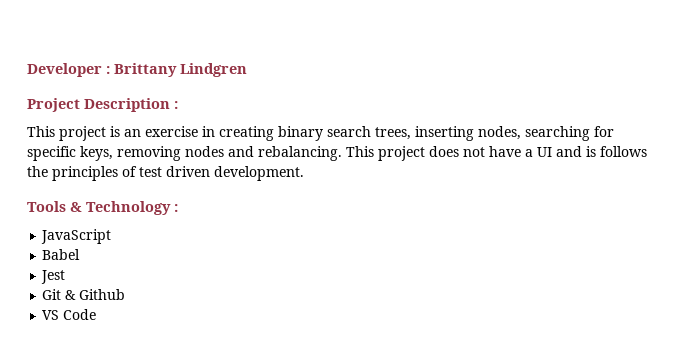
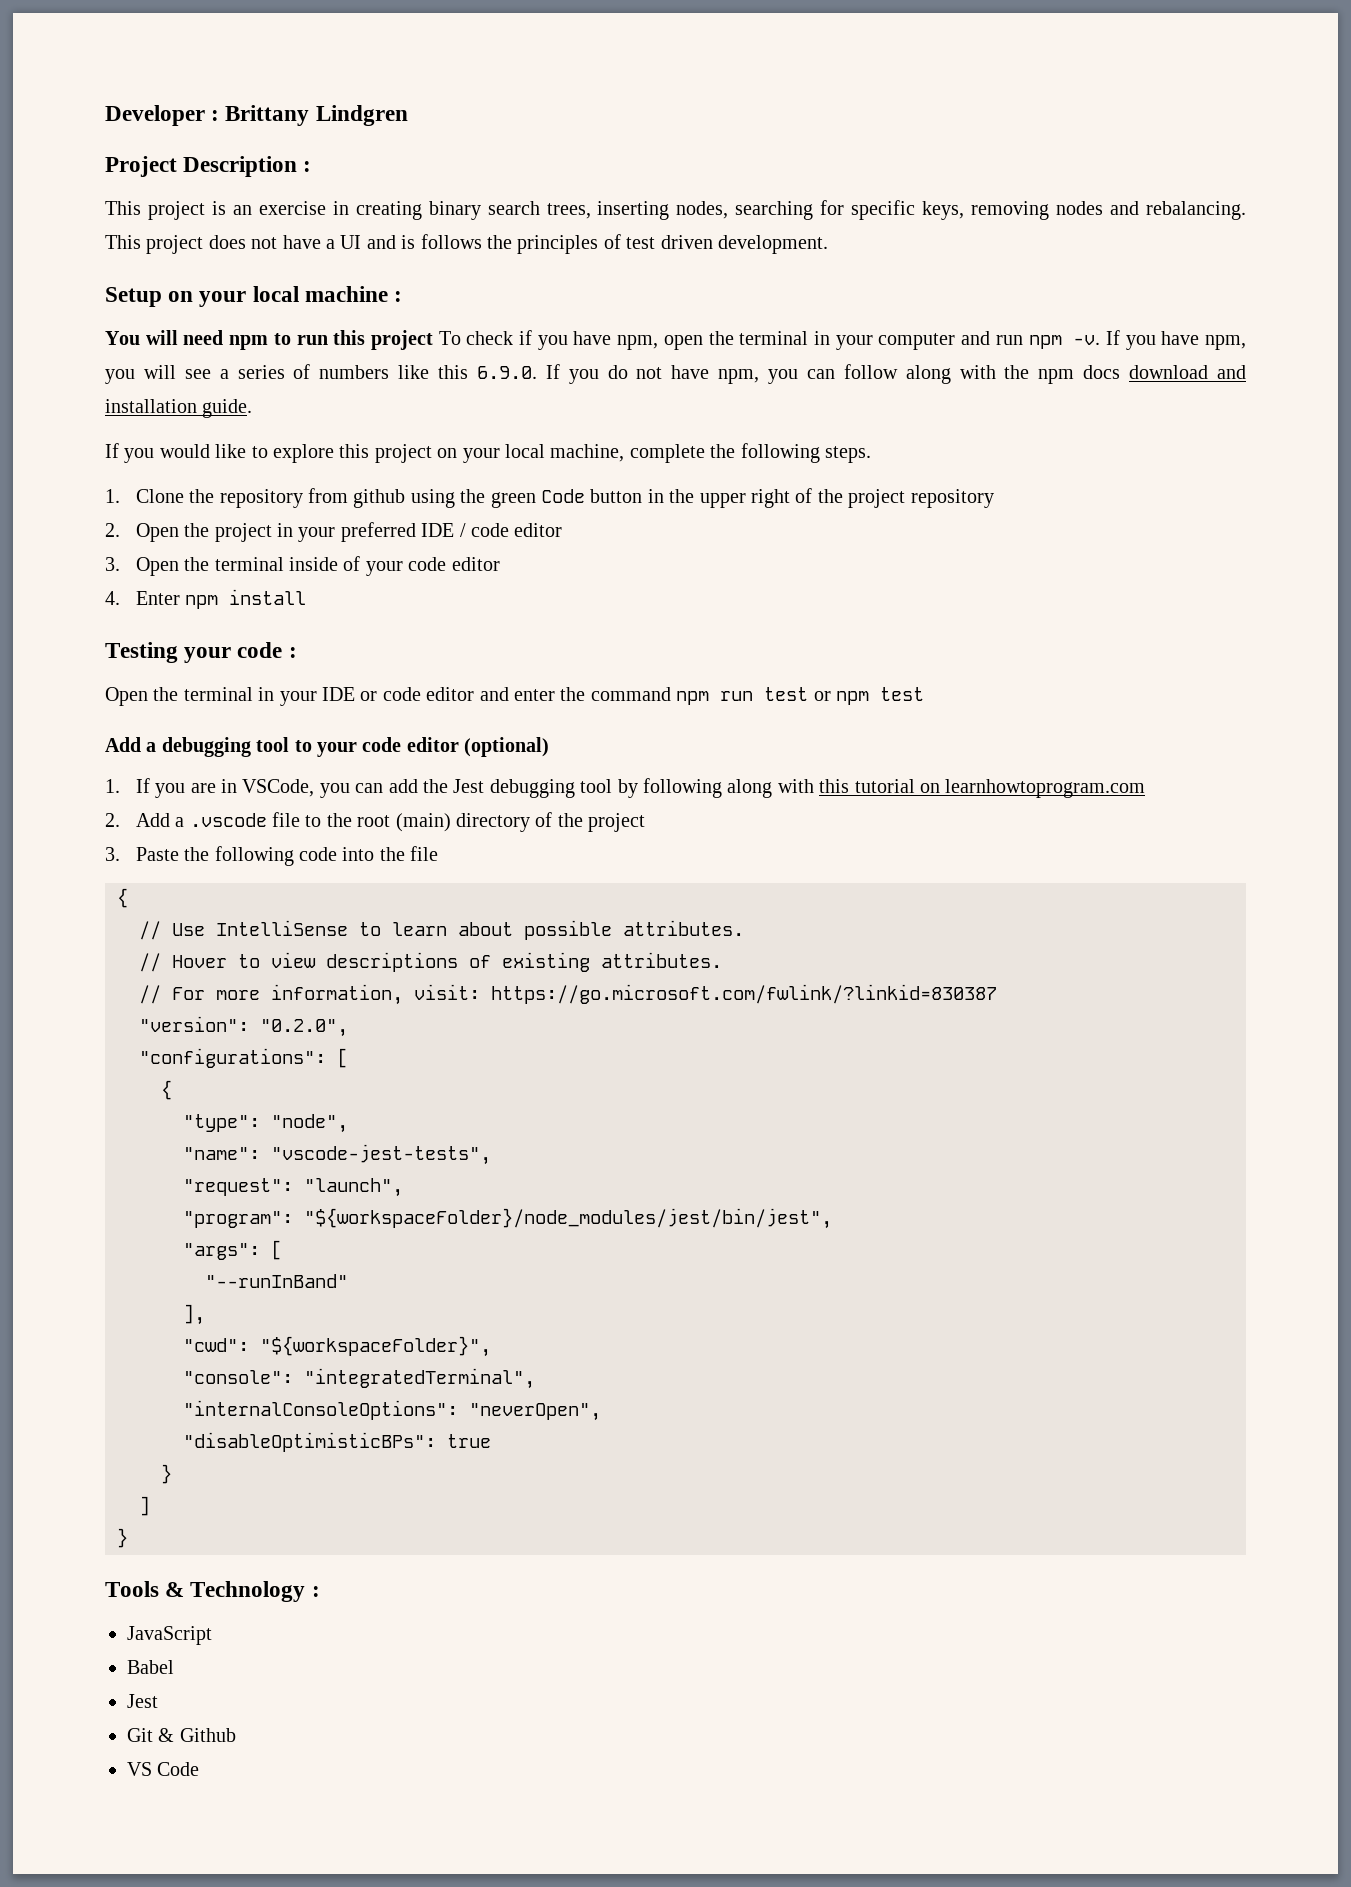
(304, 173) none -> [105,286,403,307] [105,330,1246,350] [105,364,1246,384] [105,399,253,418] [105,443,871,463] [105,488,994,508] [105,522,563,542] [105,556,500,576] [105,589,307,609] [105,642,297,663] [105,687,924,706] [105,737,550,757] [105,778,1146,798] [105,812,646,832] [105,846,439,866] [117,888,128,908] [139,920,744,940] [139,952,722,972] [139,984,997,1005] [139,1016,348,1037] [139,1048,348,1068] [161,1080,172,1100] [183,1114,348,1133] [183,1144,491,1165] [183,1178,403,1197] [183,1208,832,1229] [183,1240,282,1260] [205,1274,348,1288] [183,1304,205,1325] [183,1336,491,1357] [183,1368,535,1389] [183,1400,601,1421] [183,1432,491,1452] [161,1464,172,1484] [139,1496,150,1516] [117,1528,128,1548] // Setup on your local machine : // You will need npm to run this project To check if you have npm, open the terminal in your computer and run npm -v. If you have npm, you will see a series of numbers like this 6.9.0. If you do not have npm, you can follow along with the npm docs download and installation guide. // If you would like to explore this project on your local machine, complete the following steps. // 1. Clone the repository from github using the green Code button in the upper right of the project repository // 2. Open the project in your preferred IDE / code editor // 3. Open the terminal inside of your code editor // 4. Enter npm install // Testing your code : // Open the terminal in your IDE or code editor and enter the command npm run test or npm test // Add a debugging tool to your code editor (optional) // 1. If you are in VSCode, you can add the Jest debugging tool by following along with this tutorial on learnhowtoprogram.com // 2. Add a .vscode file to the root (main) directory of the project // 3. Paste the following code into the file // { // // Use IntelliSense to learn about possible attributes. // // Hover to view descriptions of existing attributes. // // For more information, visit: https://go.microsoft.com/fwlink/?linkid=830387 // "version": "0.2.0", // "configurations": [ // { // "type": "node", // "name": "vscode-jest-tests", // "request": "launch", // "program": "${workspaceFolder}/node_modules/jest/bin/jest", // "args": [ // "--runInBand" // ], // "cwd": "${workspaceFolder}", // "console": "integratedTerminal", // "internalConsoleOptions": "neverOpen", // "disableOptimisticBPs": true // } // ] // }

